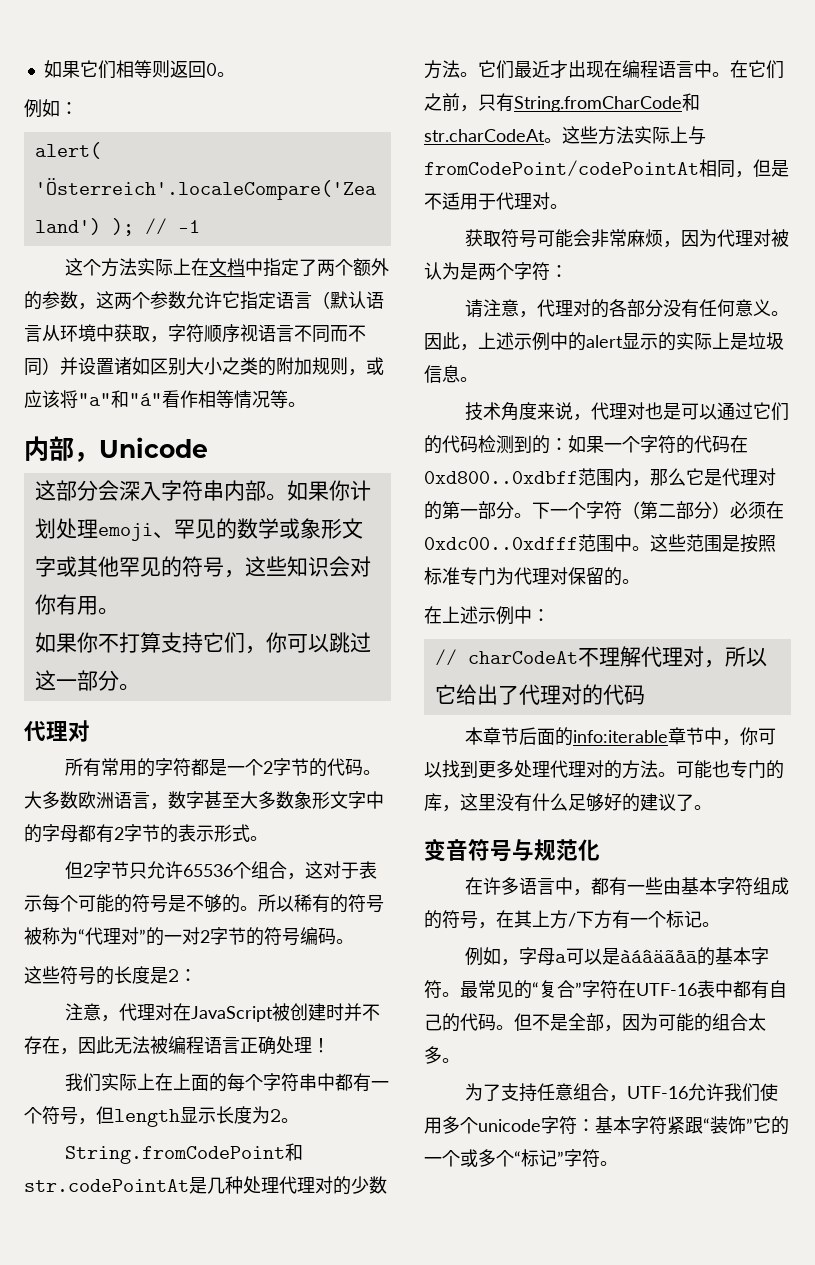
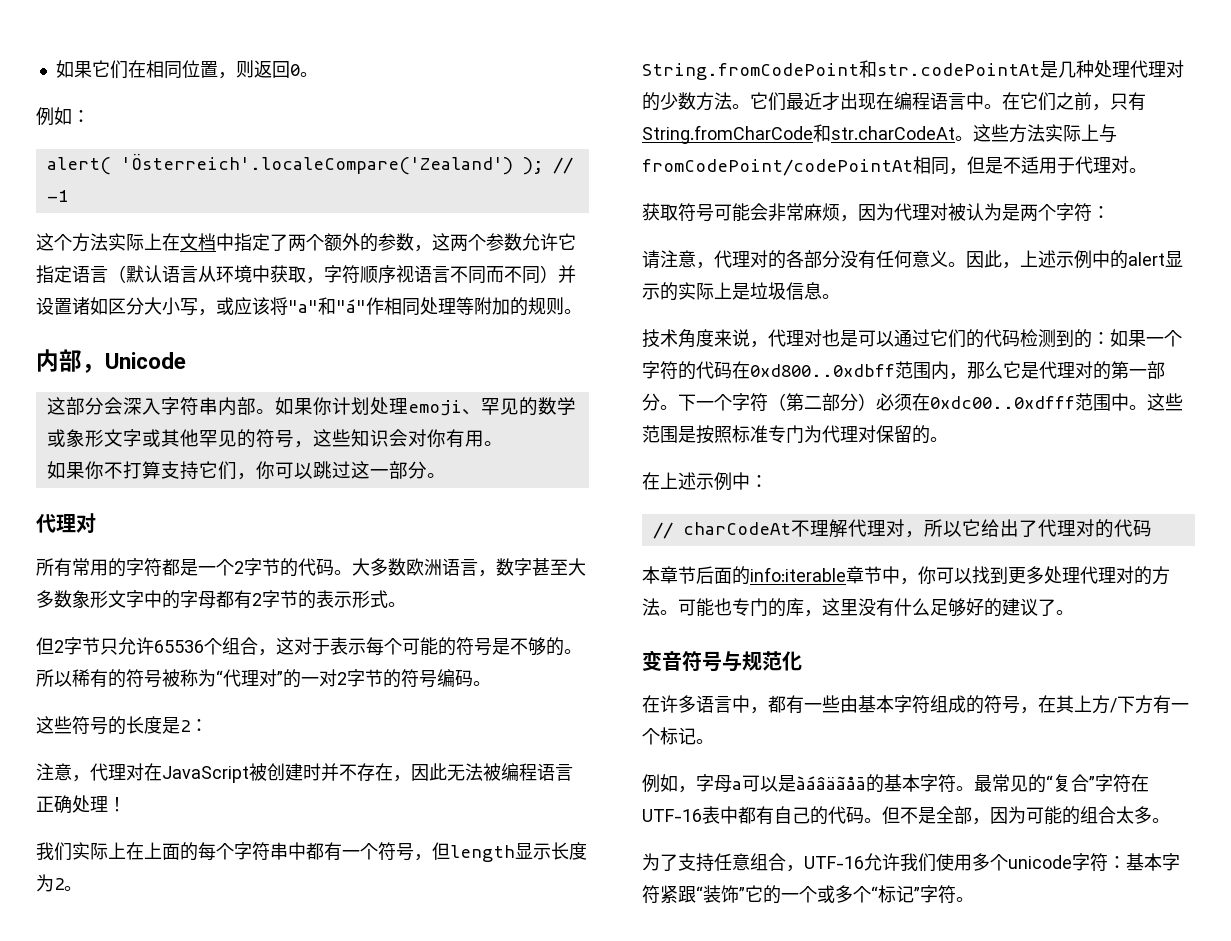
[115,60,152,78] 相等 -> [127,60,236,79] 在相同位置，
[168,357,348,376] 别大小之类的附加规则 -> [126,297,198,316] 分大小写
[162,390,288,409] 看作相等情况等 -> [366,297,564,316] 作相同处理等附加的规则

